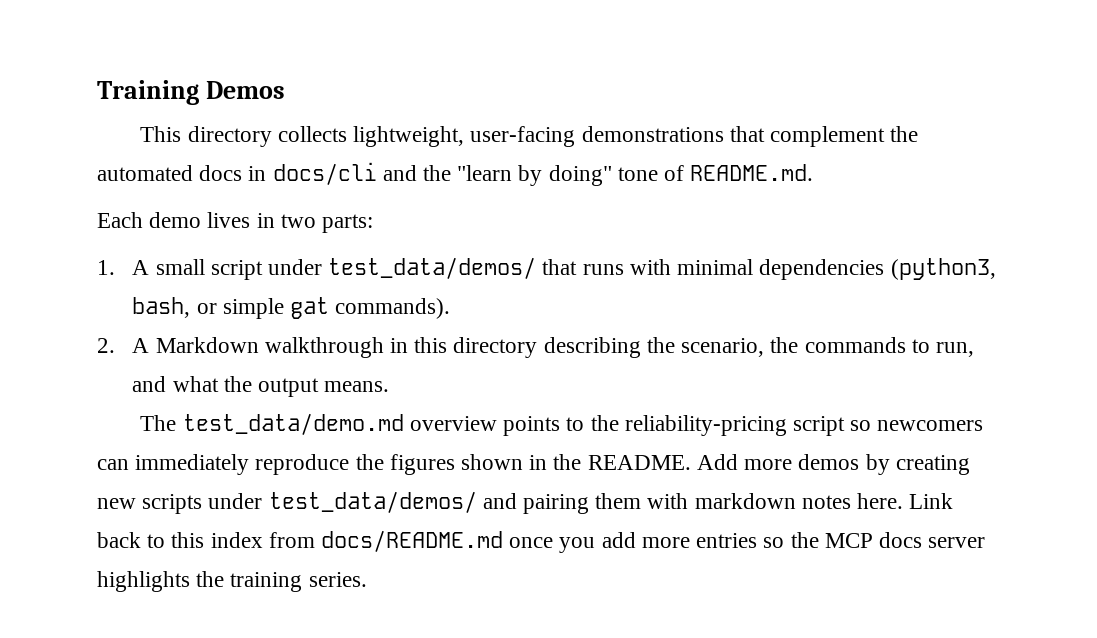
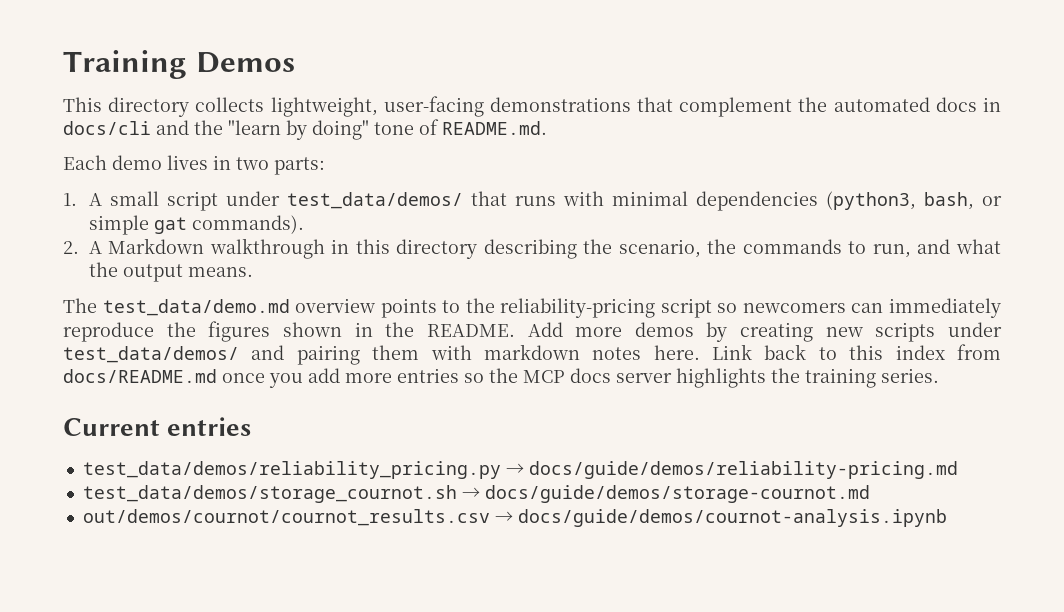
(367, 579) none -> [63,417,252,436] [82,461,958,479] [82,485,870,503] [82,509,947,527] // Current entries // test_data/demos/reliability_pricing.py → docs/guide/demos/reliability-pricing.md // test_data/demos/storage_cournot.sh → docs/guide/demos/storage-cournot.md // out/demos/cournot/cournot_results.csv → docs/guide/demos/cournot-analysis.ipynb

